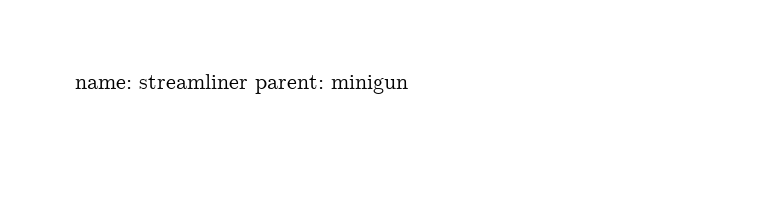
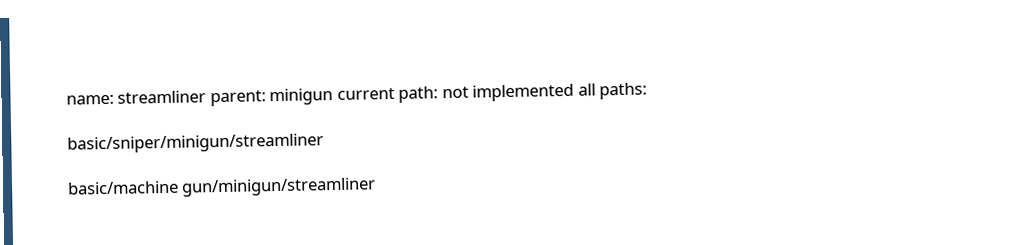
(408, 84) none -> [336,82,648,103] [67,133,324,154] [67,177,377,197] current path: not implemented all paths: // basic/sniper/minigun/streamliner // basic/machine gun/minigun/streamliner

